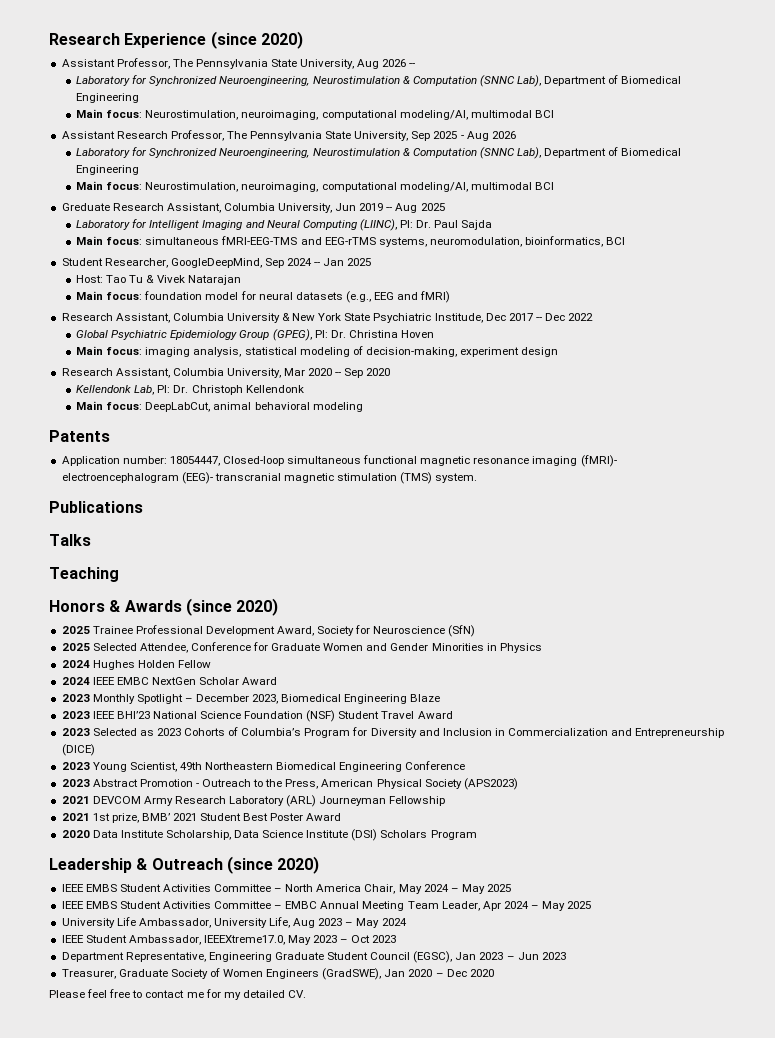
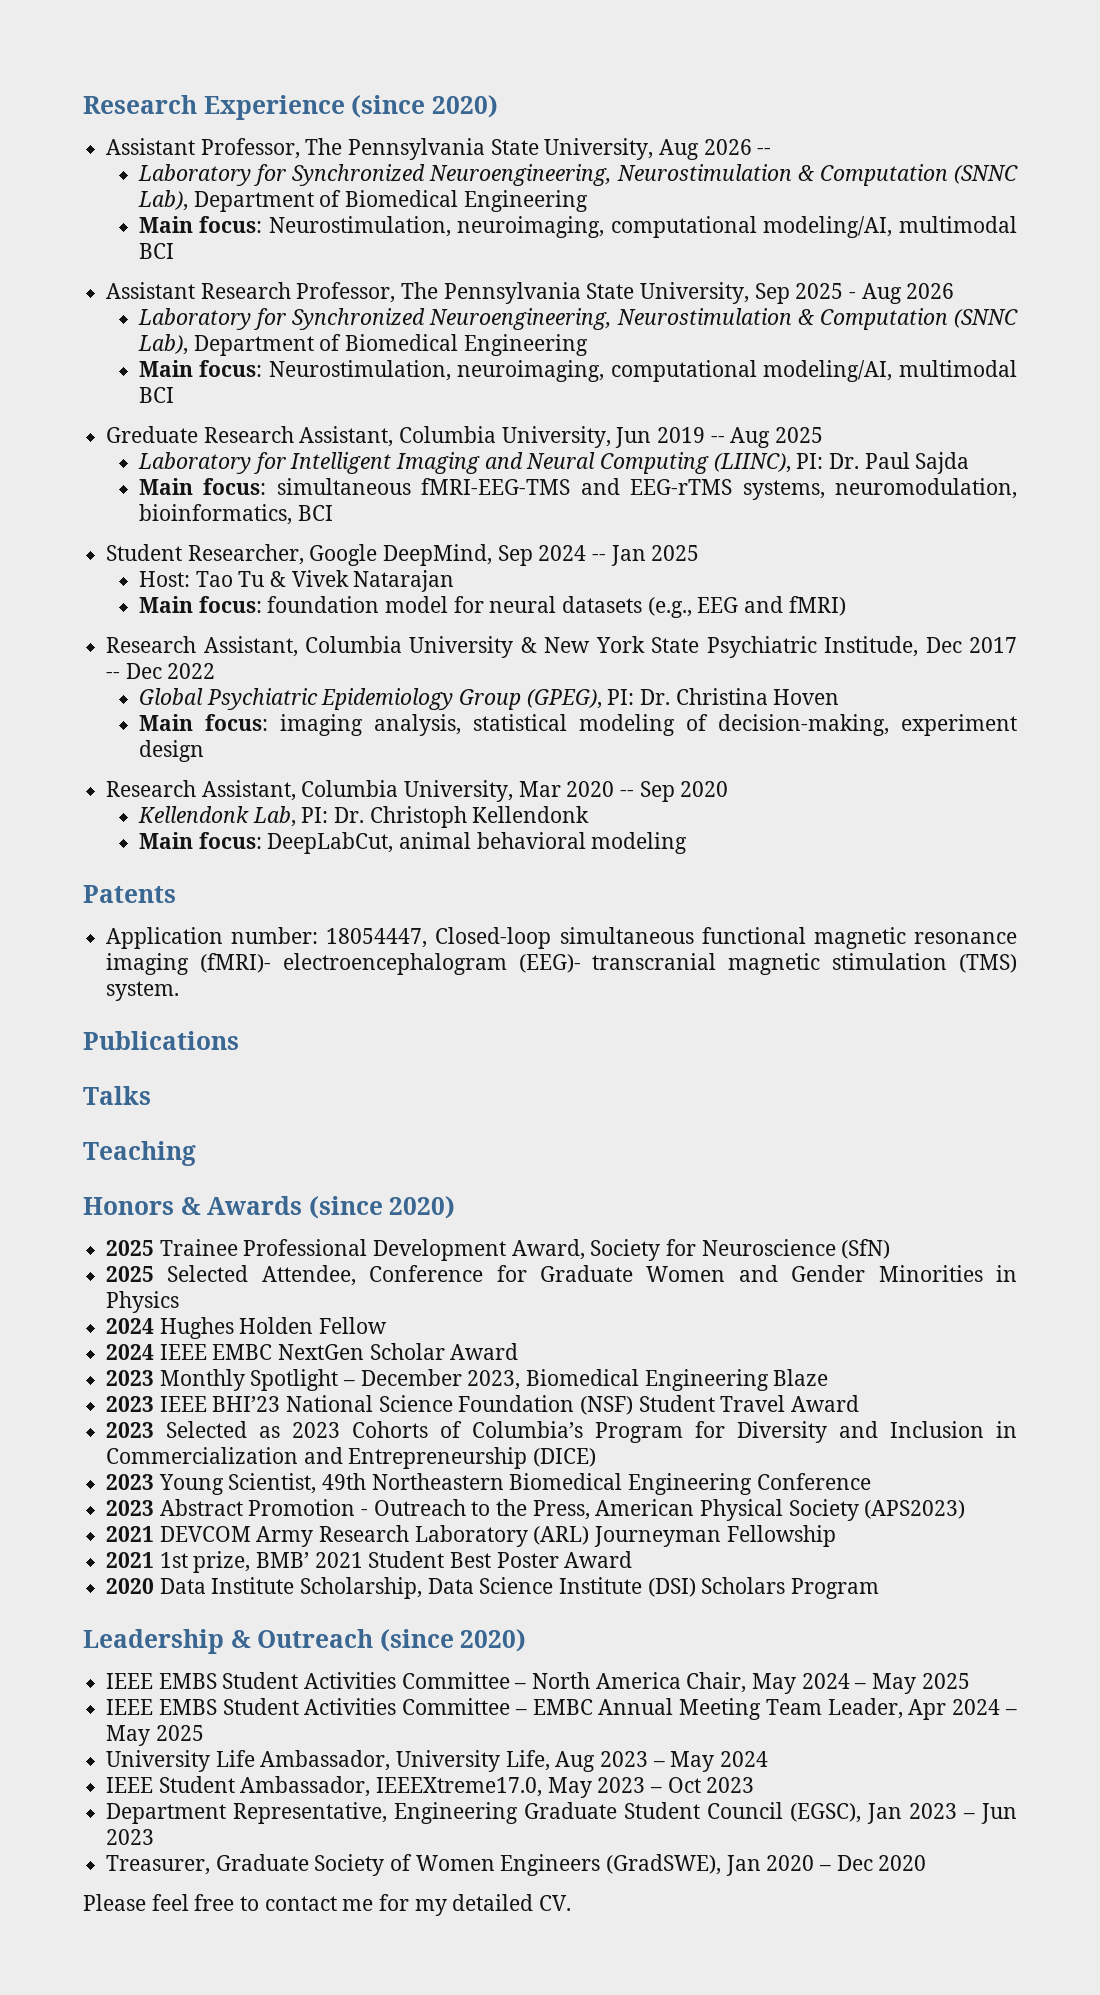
[170,258,262,268] GoogleDeepMind, -> [309,544,493,566] Google DeepMind,

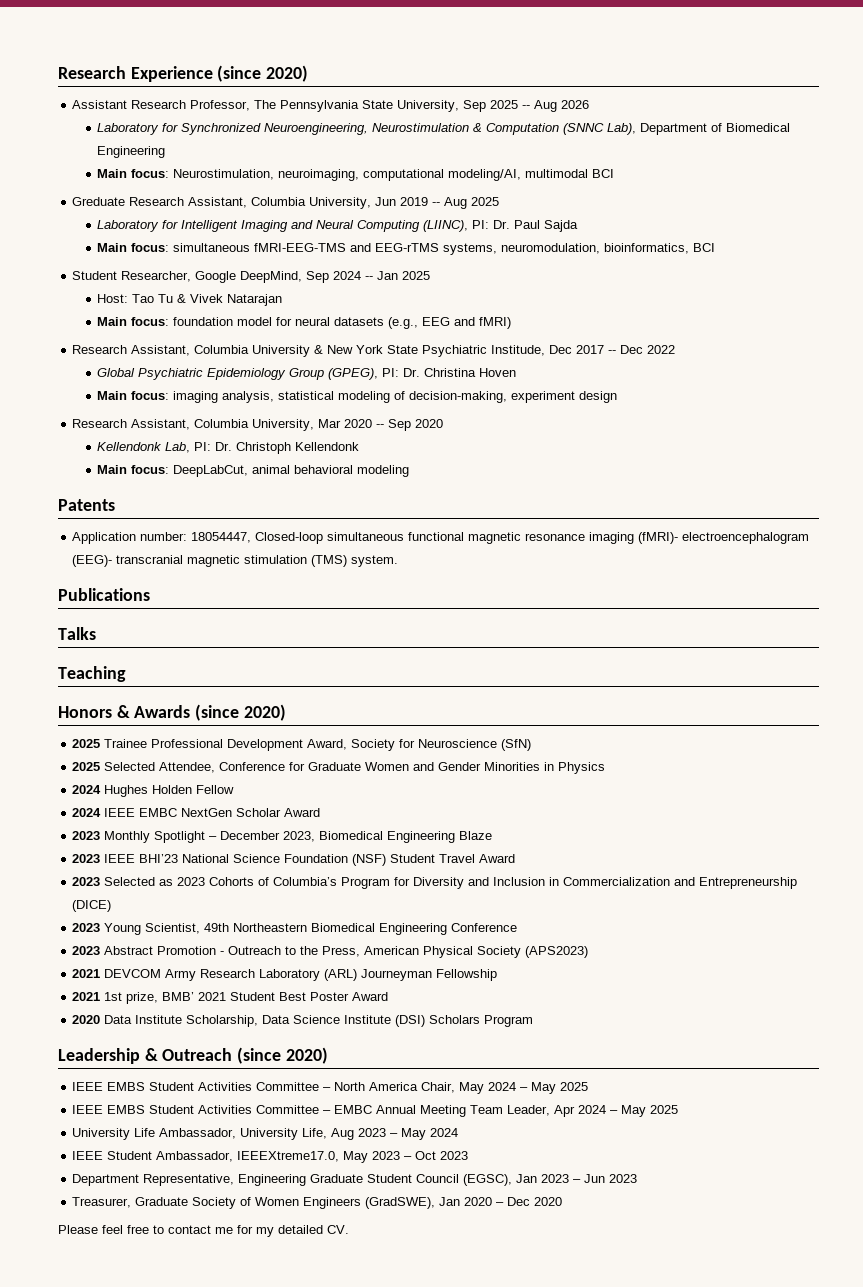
[106,138,772,160] [137,164,1019,186] [137,190,588,212] [138,216,1018,238] [138,243,174,259] // Assistant Professor, The Pennsylvania State University, Aug 2026 -- // Laboratory for Synchronized Neuroengineering, Neurostimulation & Computation (SNNC Lab), Department of Biomedical Engineering // Main focus: Neurostimulation, neuroimaging, computational modeling/AI, multimodal BCI -> (309, 73) none
[849,292,857,299] - -> [522,105,531,109] --

